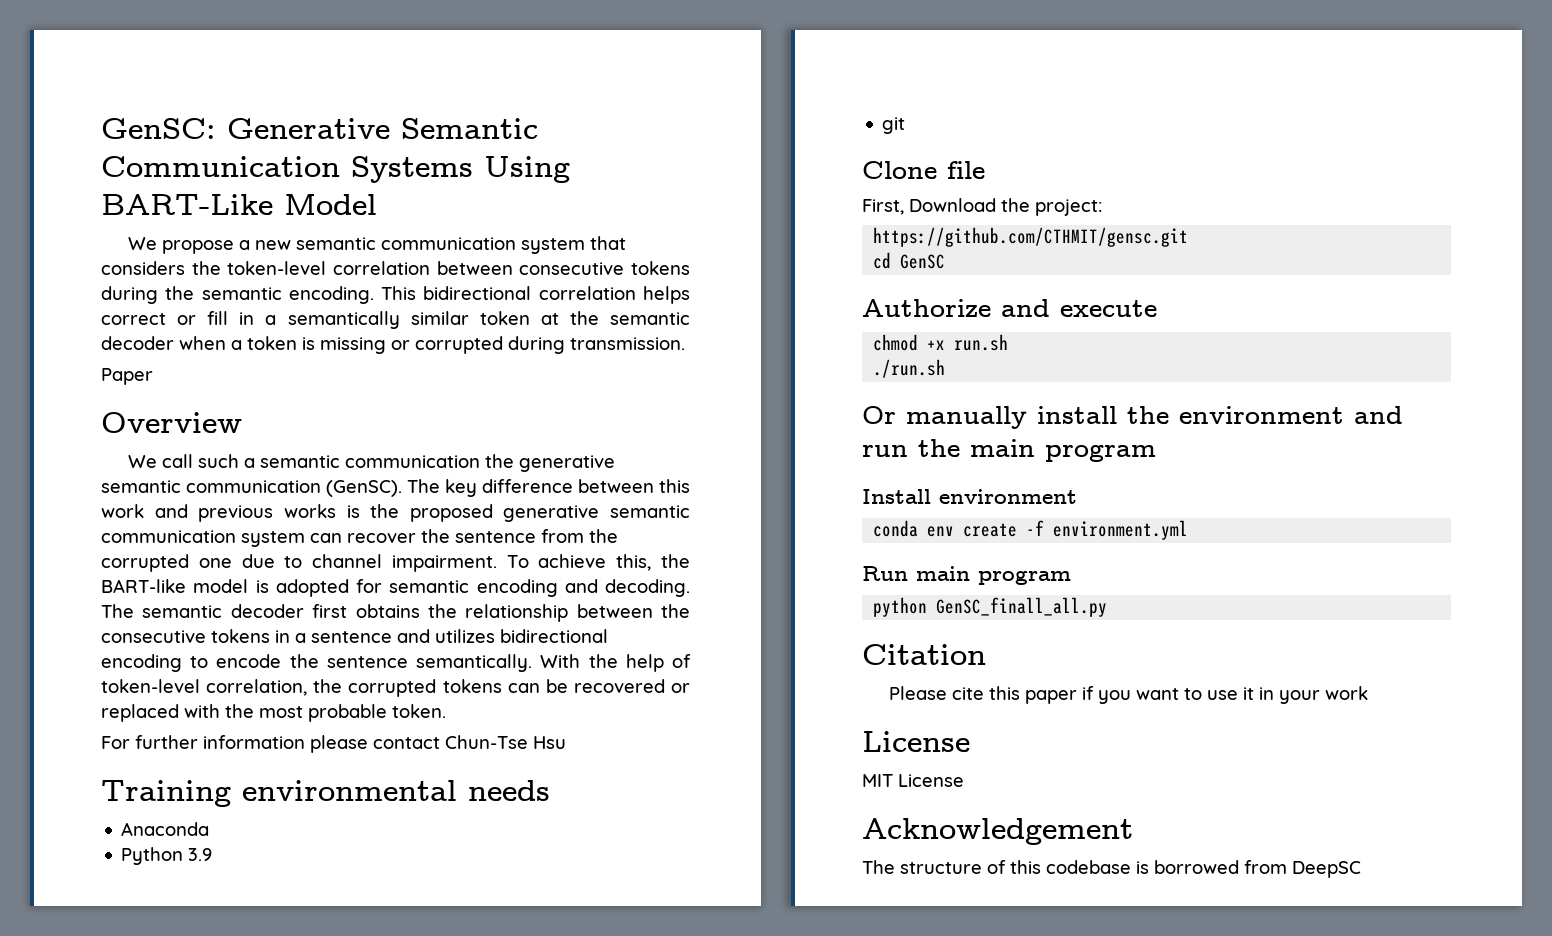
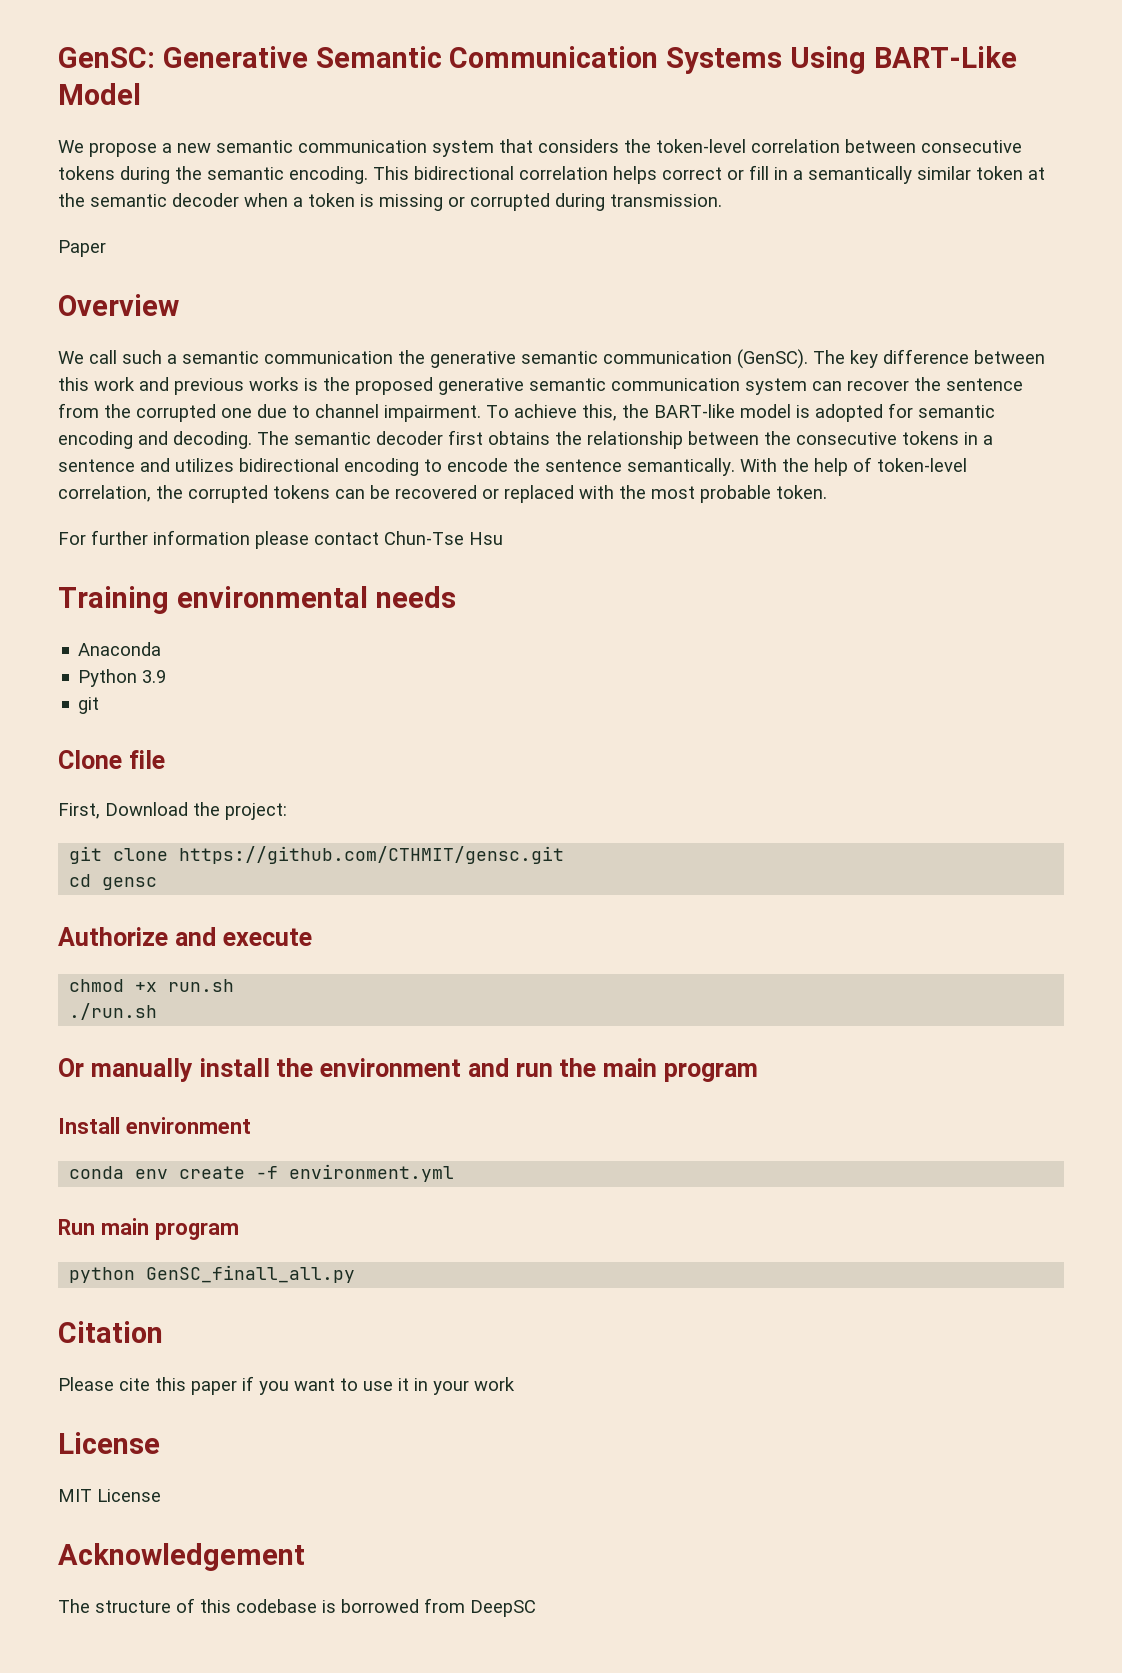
(1102, 207) none -> [69,846,169,864] git clone
[900,254,946,269] GenSC -> [102,877,158,890] gensc

